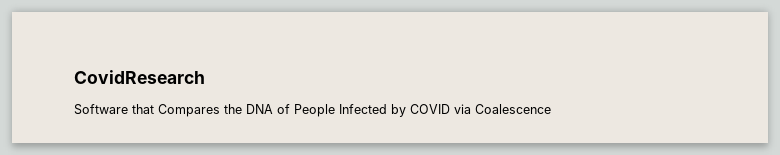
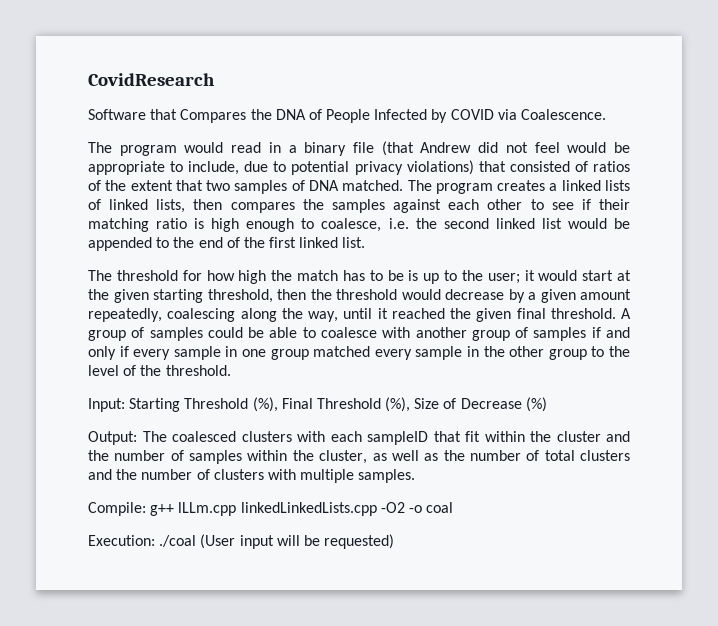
[475,104,551,114] Coalescence -> [521,109,607,120] [88,141,631,156] [88,160,630,175] [88,180,630,194] [88,199,630,213] [88,218,631,232] [88,237,366,251] [88,270,631,284] [88,289,631,303] [88,308,631,322] [88,327,630,341] [88,346,631,360] [88,365,231,376] [88,397,547,412] [88,431,630,445] [88,450,630,464] [88,469,416,483] [88,502,454,516] [88,534,395,549] Coalescence. // The program would read in a binary file (that Andrew did not feel would be appropriate to include, due to potential privacy violations) that consisted of ratios of the extent that two samples of DNA matched. The program creates a linked lists of linked lists, then compares the samples against each other to see if their matching ratio is high enough to coalesce, i.e. the second linked list would be appended to the end of the first linked list. // The threshold for how high the match has to be is up to the user; it would start at the given starting threshold, then the threshold would decrease by a given amount repeatedly, coalescing along the way, until it reached the given final threshold. A group of samples could be able to coalesce with another group of samples if and only if every sample in one group matched every sample in the other group to the level of the threshold. // Input: Starting Threshold (%), Final Threshold (%), Size of Decrease (%) // Output: The coalesced clusters with each sampleID that fit within the cluster and the number of samples within the cluster, as well as the number of total clusters and the number of clusters with multiple samples. // Compile: g++ lLLm.cpp linkedLinkedLists.cpp -O2 -o coal // Execution: ./coal (User input will be requested)

